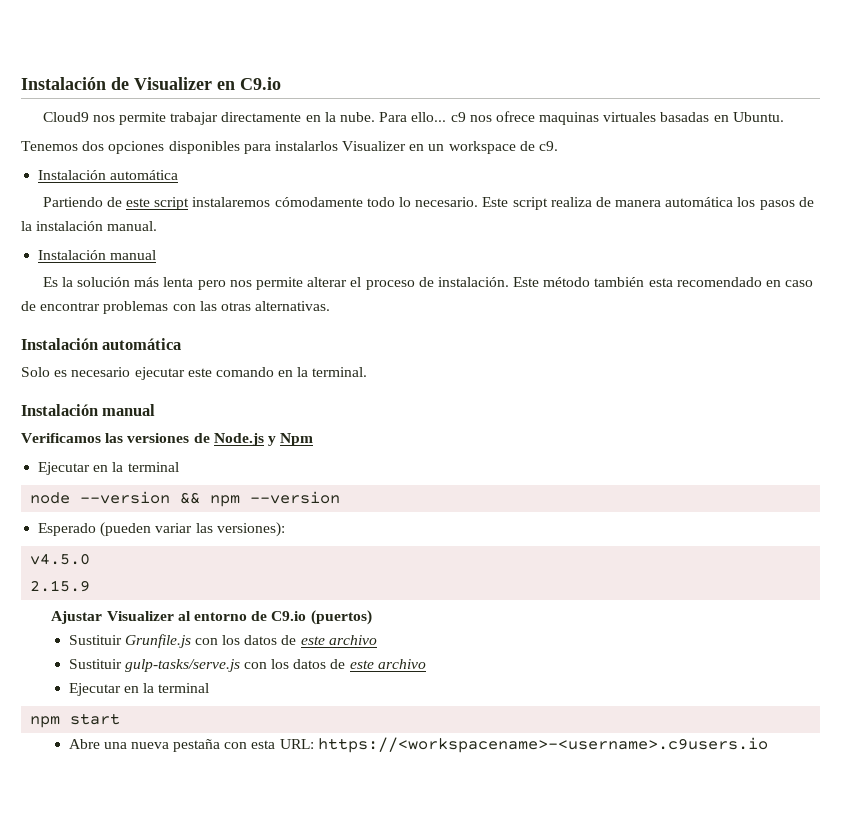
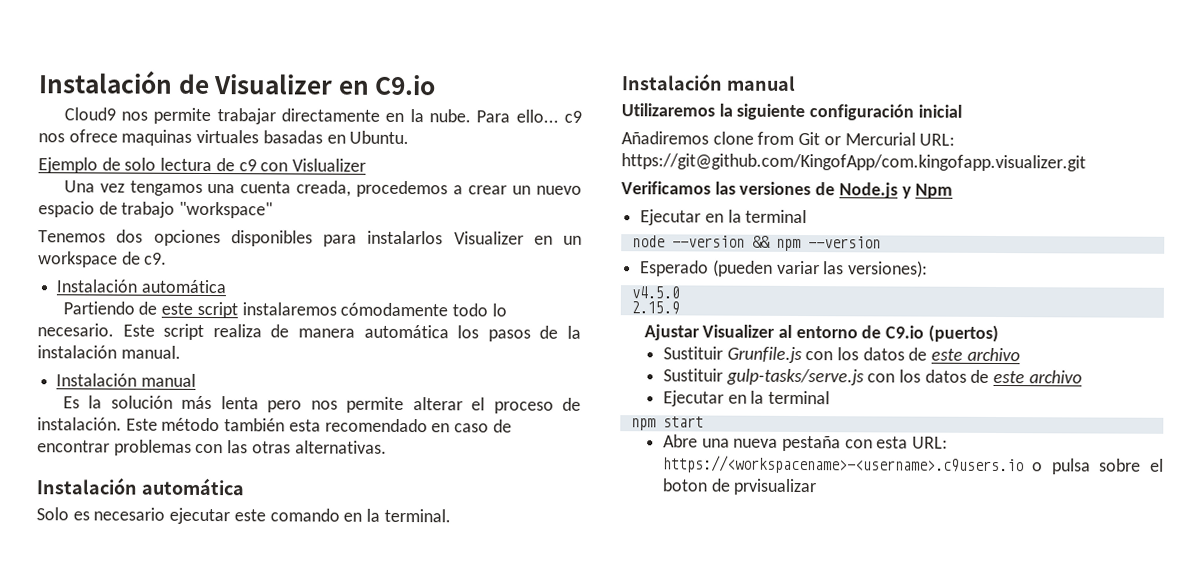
(784, 117) none -> [38,157,367,174] [63,180,583,198] [38,201,274,219] // Ejemplo de solo lectura de c9 con Vislualizer // Una vez tengamos una cuenta creada, procedemos a crear un nuevo espacio de trabajo "workspace"
(156, 410) none -> [621,103,962,121] [621,131,956,146] [621,153,1086,172] // Utilizaremos la siguiente configuración inicial // Añadiremos clone from Git or Mercurial URL: https://git@github.com/KingofApp/com.kingofapp.visualizer.git
(768, 745) none -> [1032,458,1164,475] [661,478,818,496] o pulsa sobre el boton de prvisualizar

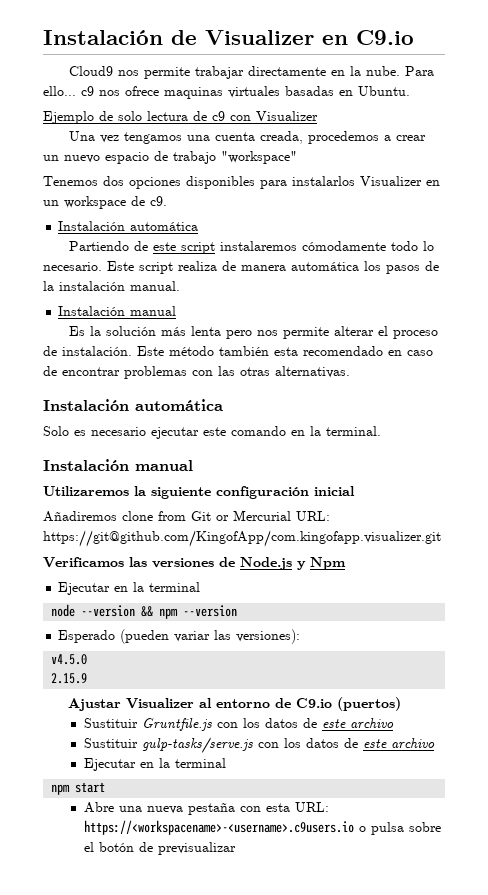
[292,158,367,172] Vislualizer -> [256,111,318,121] Visualizer
[726,346,802,364] Grunfile.js -> [141,718,212,731] Gruntfile.js
[661,478,818,496] boton de prvisualizar -> [98,842,236,855] botón de previsualizar

